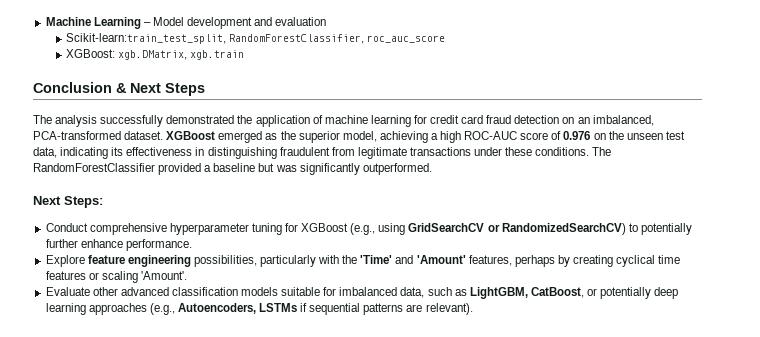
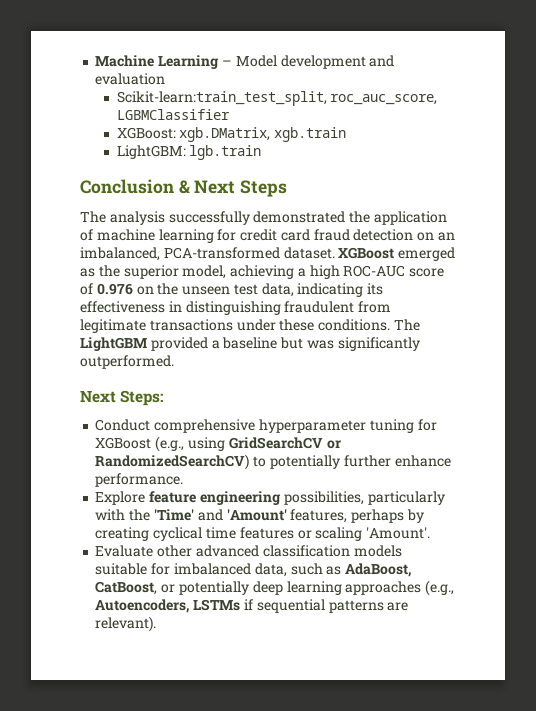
[229,34,446,44] RandomForestClassifier, roc_auc_score -> [330,94,438,105] [116,109,230,120] roc_auc_score, LGBMClassifier
(245, 55) none -> [116,145,262,160] // LightGBM: lgb.train
[33,163,155,172] RandomForestClassifier -> [80,337,147,351] LightGBM
[469,287,528,299] LightGBM, -> [345,563,412,577] AdaBoost,

